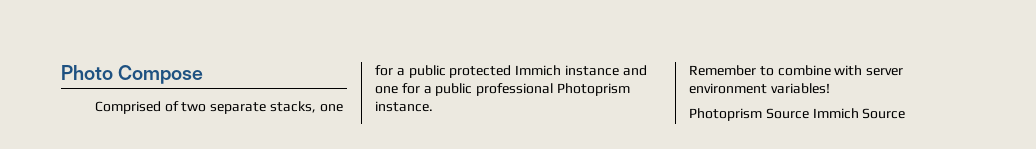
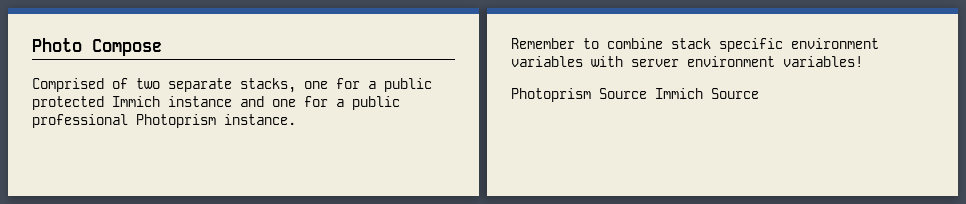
(831, 70) none -> [671,38,879,52] [511,56,583,67] stack specific environment variables

